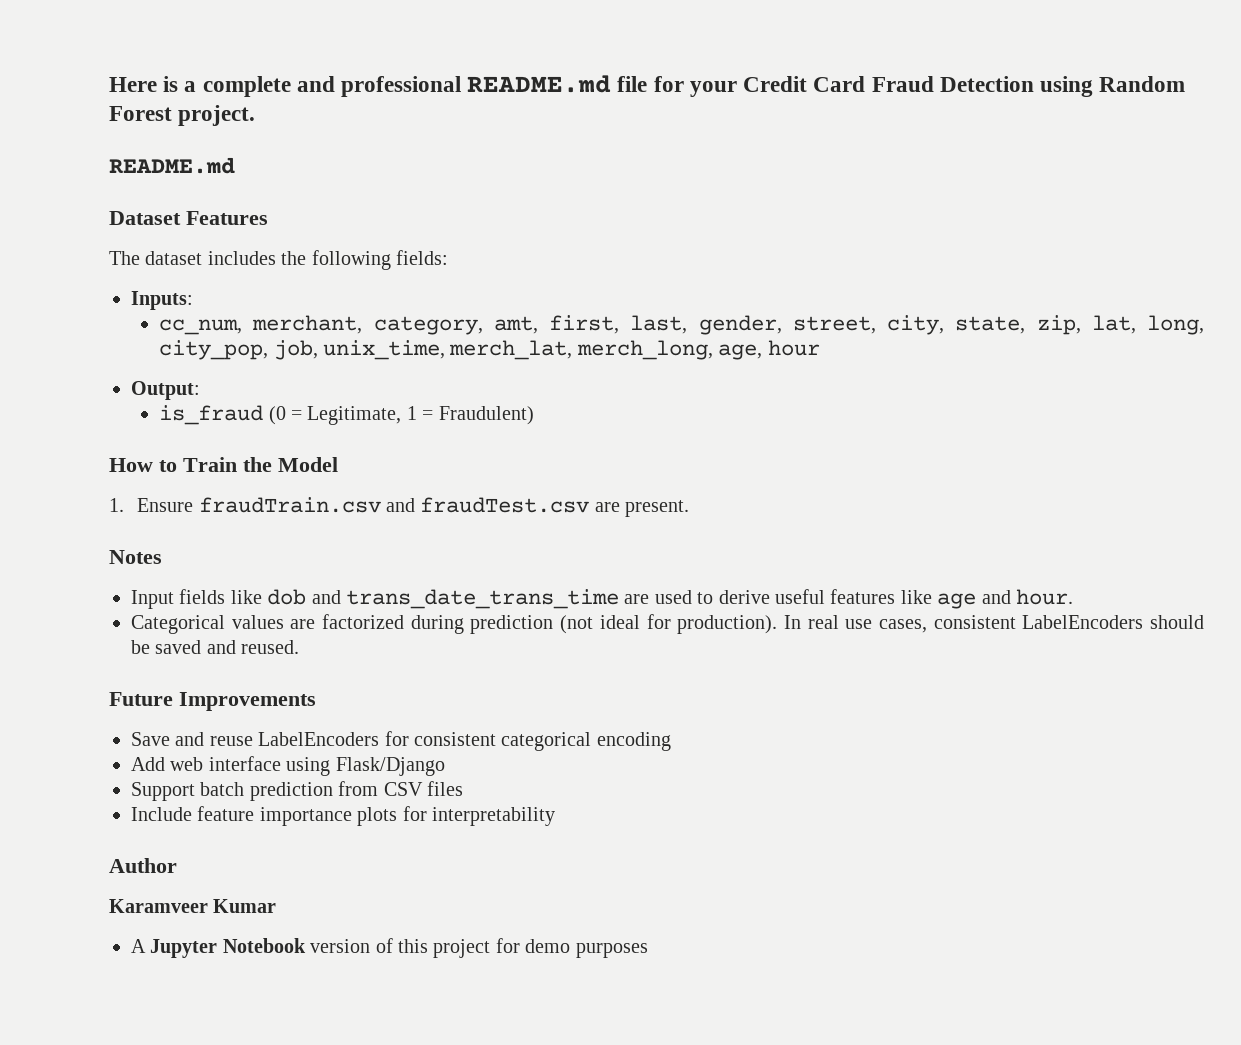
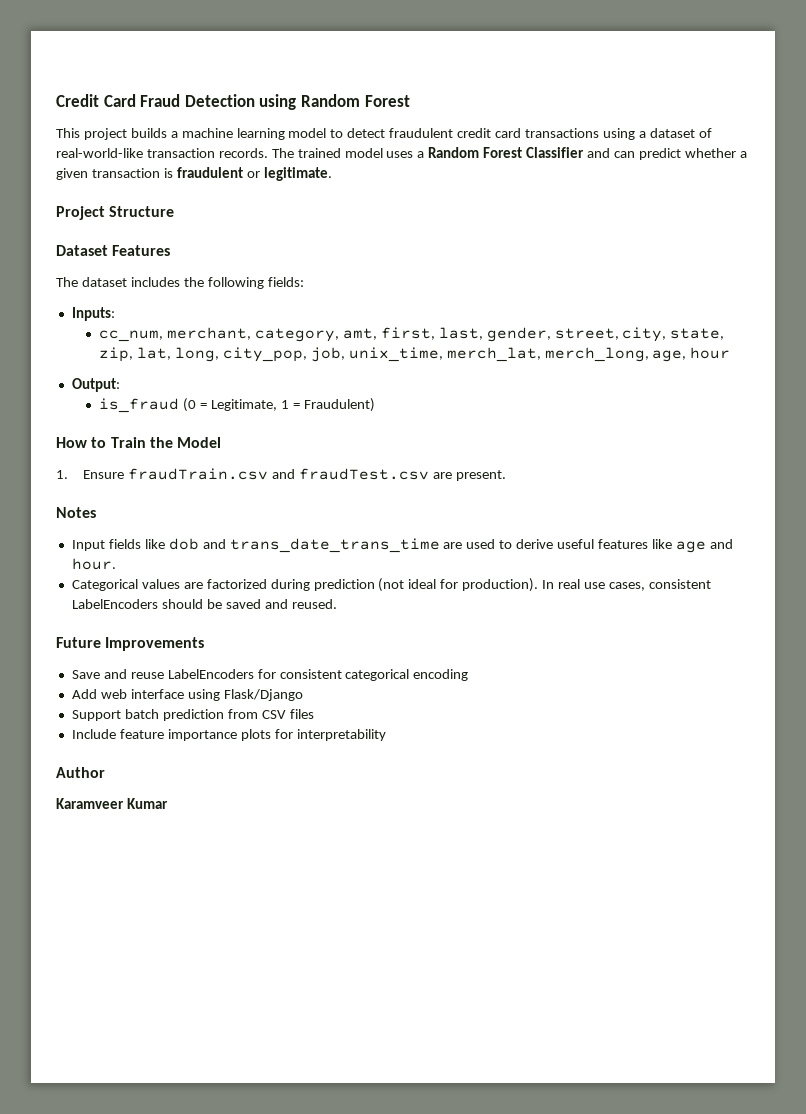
[109,75,737,97] Here is a complete and professional README.md file for your -> (56, 100) none
[178,105,256,126] [109,157,235,174] project. // README.md -> [56,128,712,140] [56,147,747,160] [56,167,332,181] [56,206,175,220] // This project builds a machine learning model to detect fraudulent credit card transactions using a dataset of real-world-like transaction records. The trained model uses a Random Forest Classifier and can predict whether a given transaction is fraudulent or legitimate. // Project Structure
[131,938,648,958] // A Jupyter Notebook version of this project for demo purposes -> (168, 803) none

